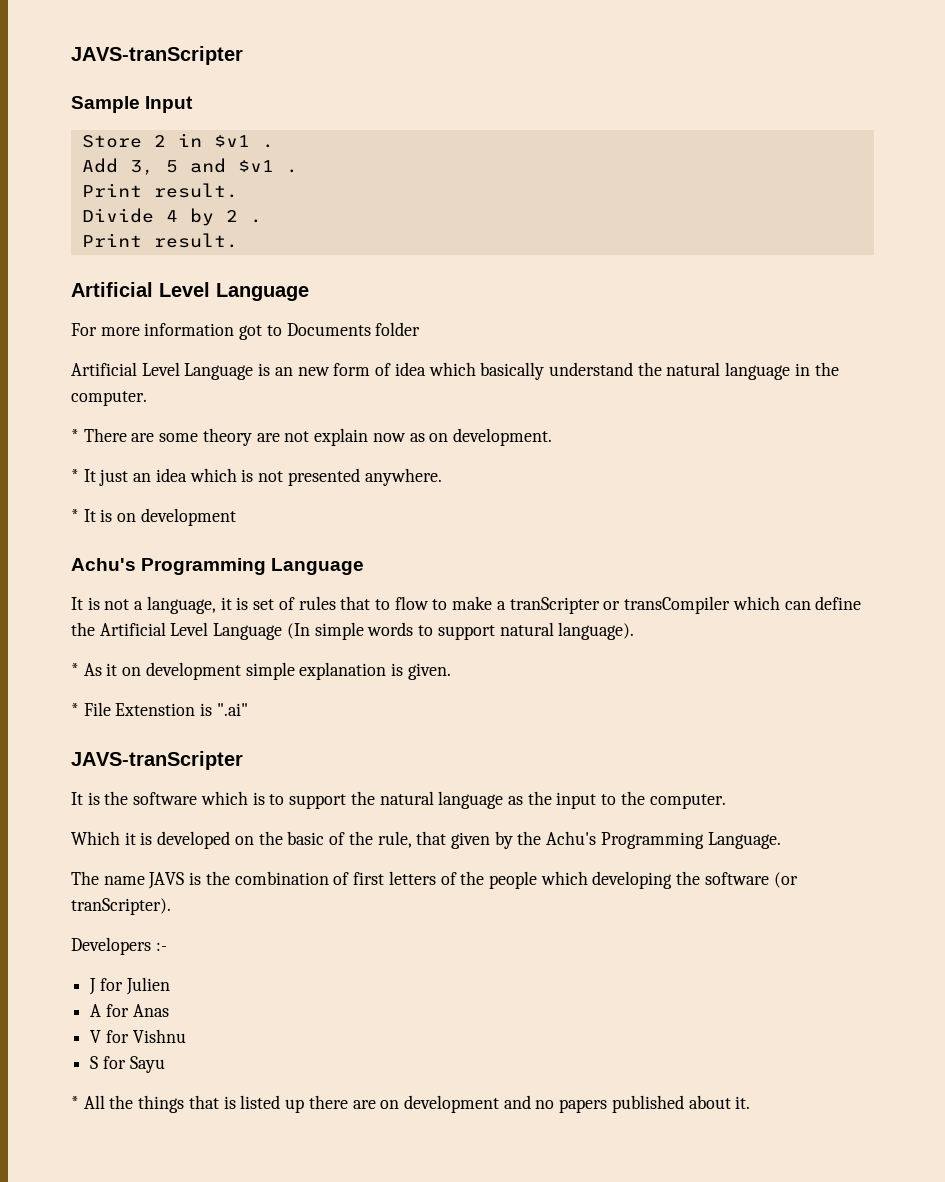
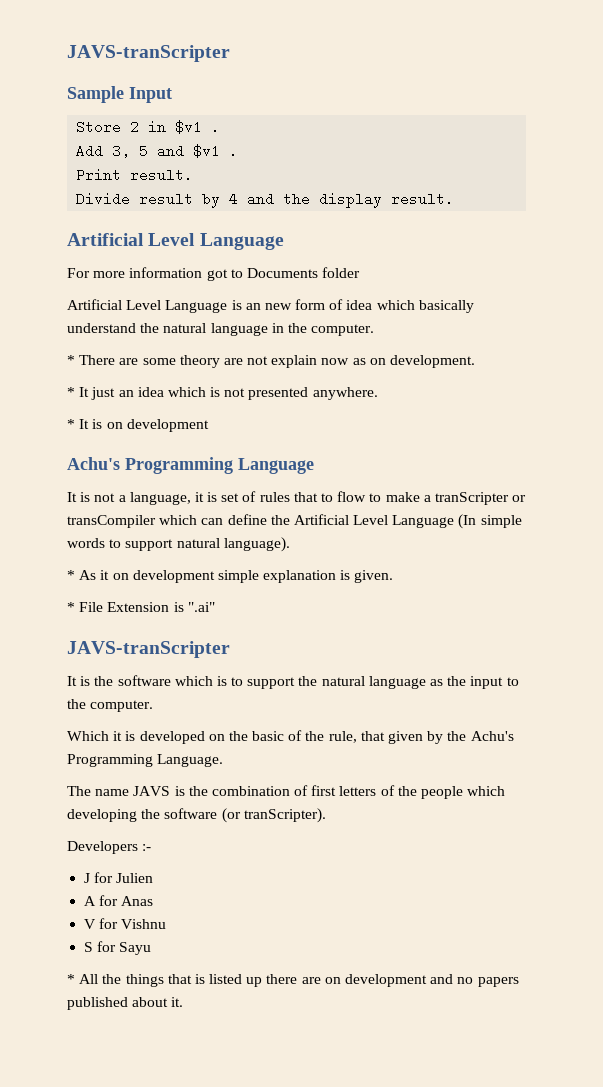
[165,208,262,226] [81,233,142,247] 4 by 2 . // Print -> [139,192,383,208] result by 4 and the display
[115,703,196,716] Extenstion -> [107,602,170,612] Extension

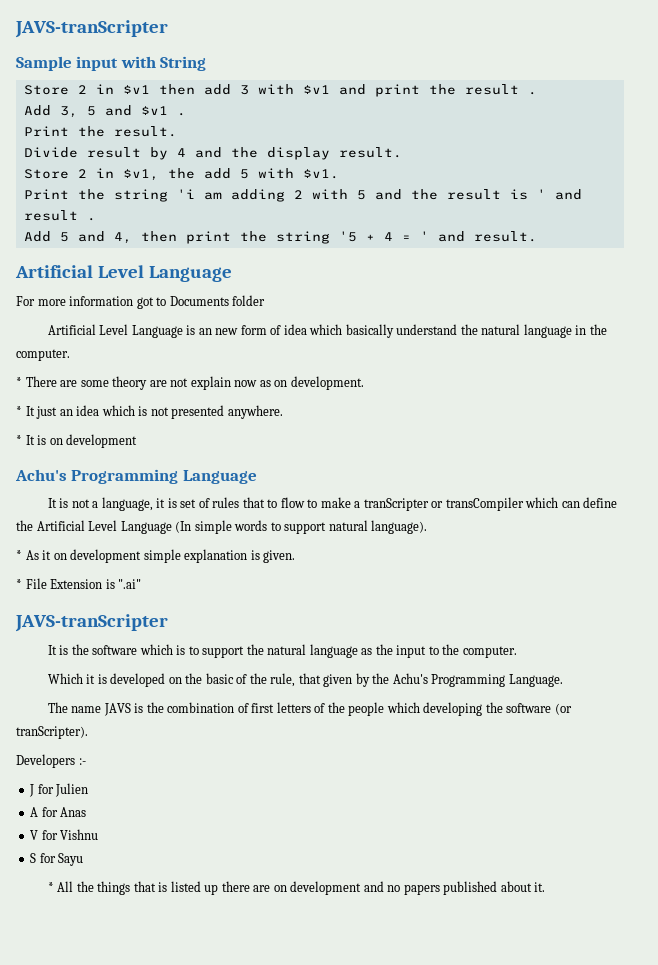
[129,87,172,103] Input -> [76,56,207,71] input with String
(203, 127) none -> [158,84,519,97] then add 3 with $v1 and print the result
(122, 175) none -> [77,126,105,137] the
(455, 199) none -> [23,168,339,181] [23,189,582,202] [23,210,96,221] [23,231,537,244] // Store 2 in $v1, the add 5 with $v1. // Print the string 'i am adding 2 with 5 and the result is ' and result . // Add 5 and 4, then print the string '5 + 4 = ' and result.

